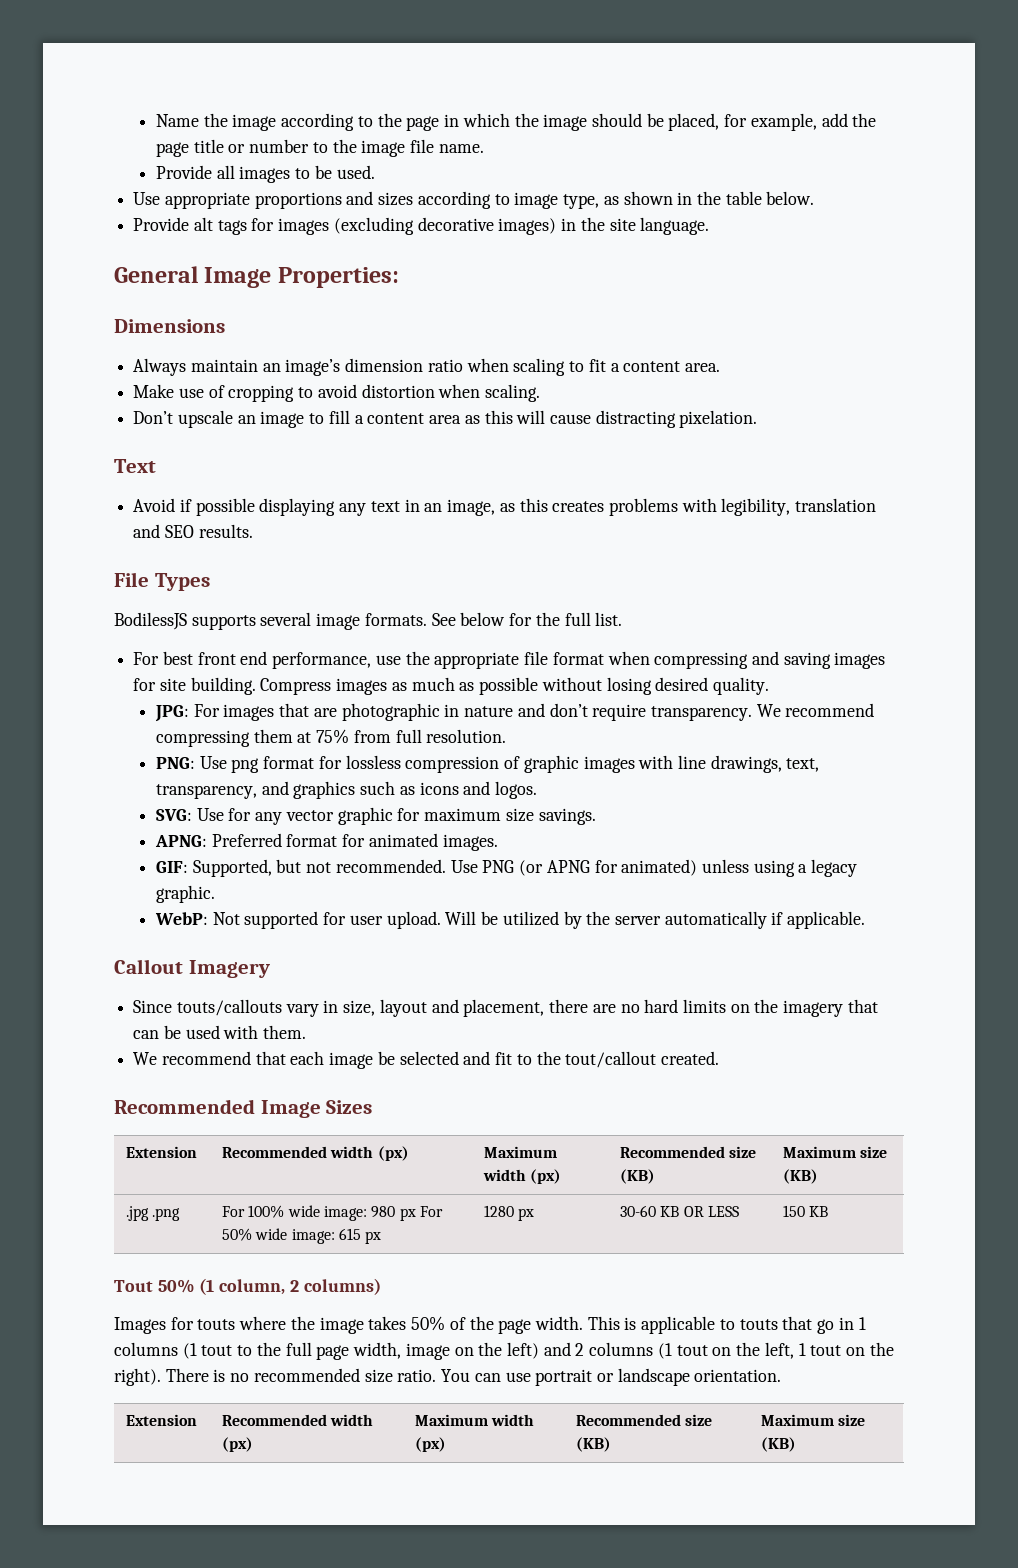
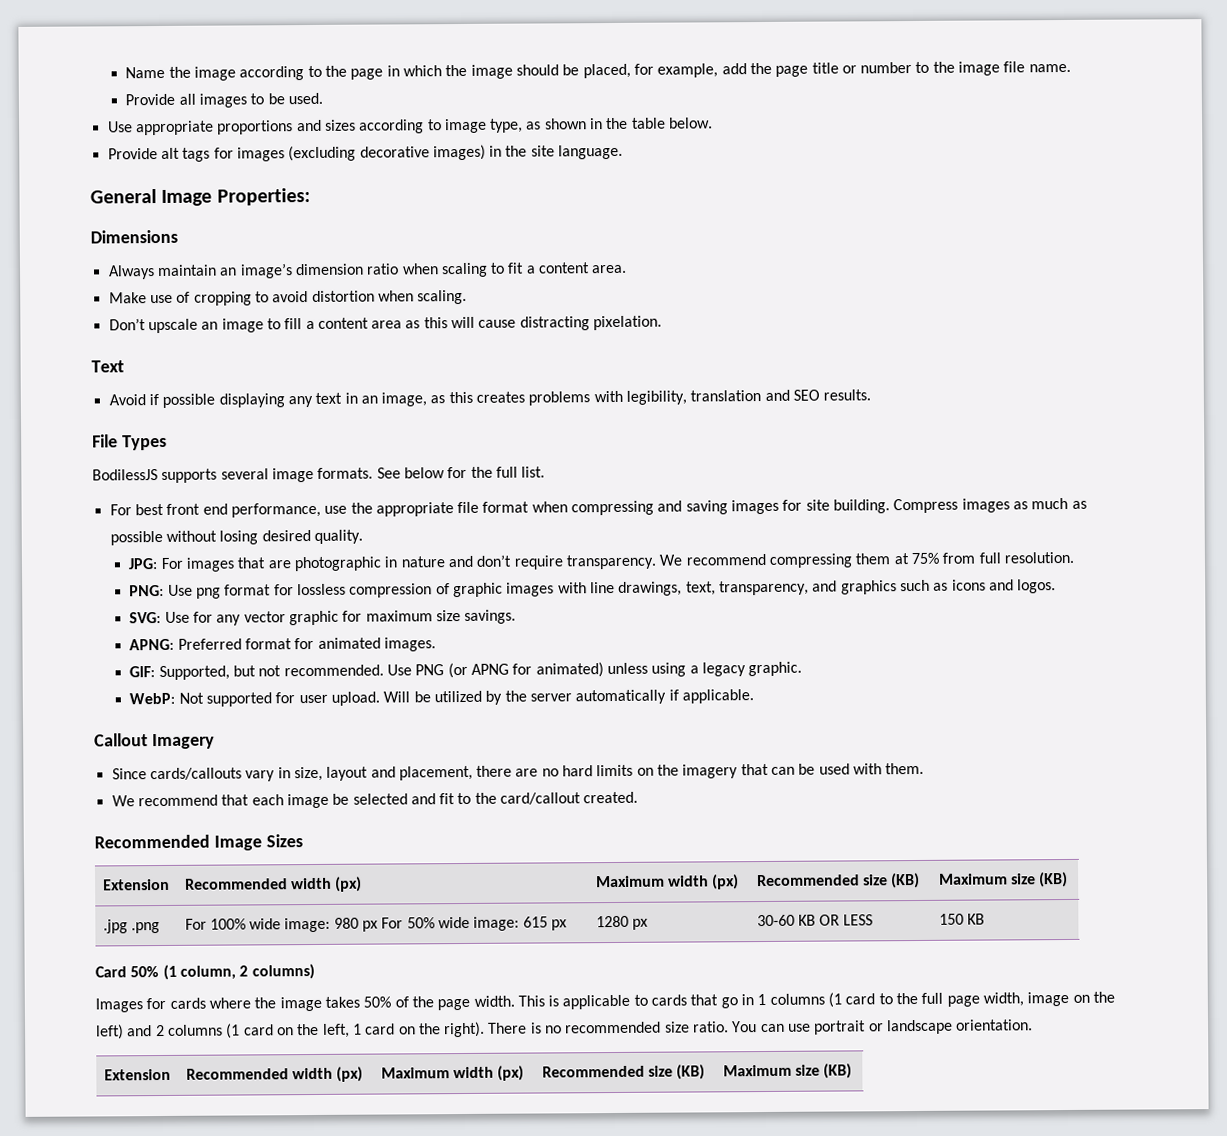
[176,999,282,1016] touts/callouts -> [149,767,242,781] cards/callouts
[565,1051,657,1068] tout/callout -> [500,792,582,805] card/callout
[114,1280,153,1292] Tout -> [95,966,127,978] Card
[197,1319,236,1330] touts -> [169,997,206,1009] cards
[739,1319,778,1330] touts -> [651,994,688,1006] cards
[201,1345,233,1356] tout -> [845,993,876,1005] card
[676,1345,708,1356] tout -> [243,1024,274,1036] card
[810,1345,842,1356] tout -> [365,1023,396,1035] card

